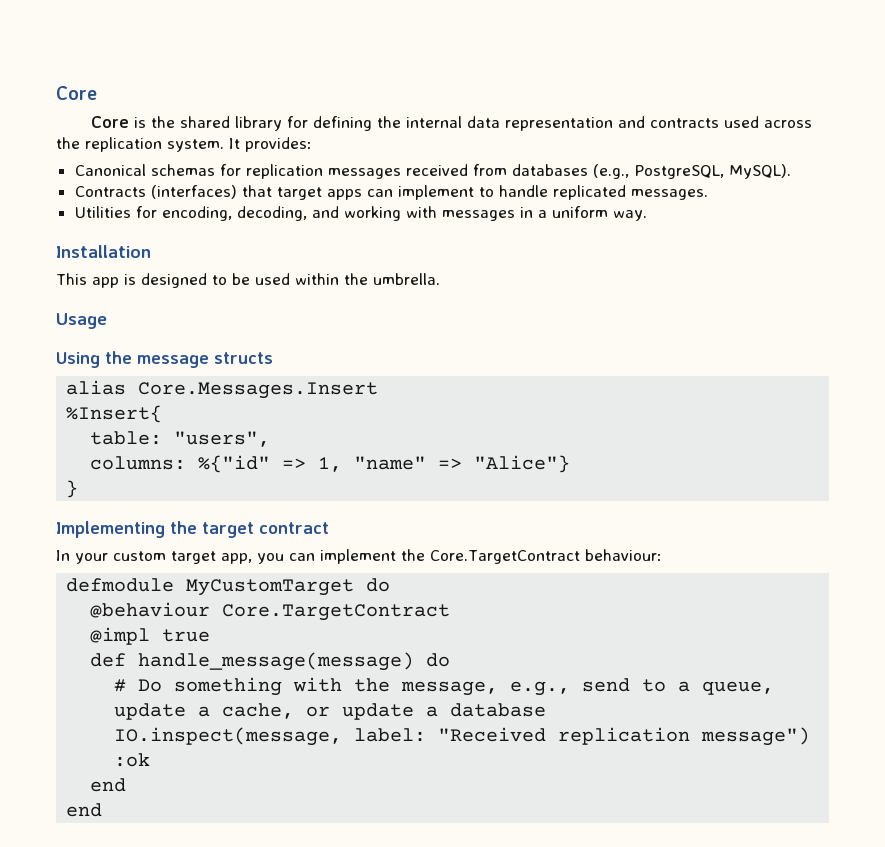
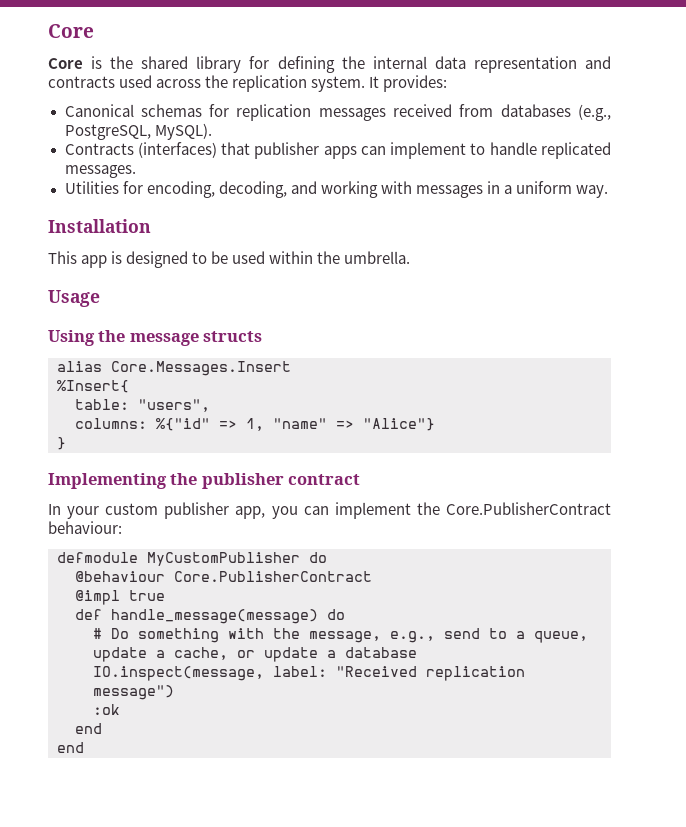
[276,187,322,200] target -> [254,142,320,159] publisher
[202,522,254,538] target -> [201,473,284,489] publisher
[171,551,216,564] target -> [164,502,230,519] publisher
[430,550,580,564] Core.TargetContract -> [445,502,611,515] Core.PublisherContract
[186,579,355,596] MyCustomTarget -> [147,552,300,566] MyCustomPublisher
[222,604,451,621] Core.TargetContract -> [174,571,372,582] Core.PublisherContract

